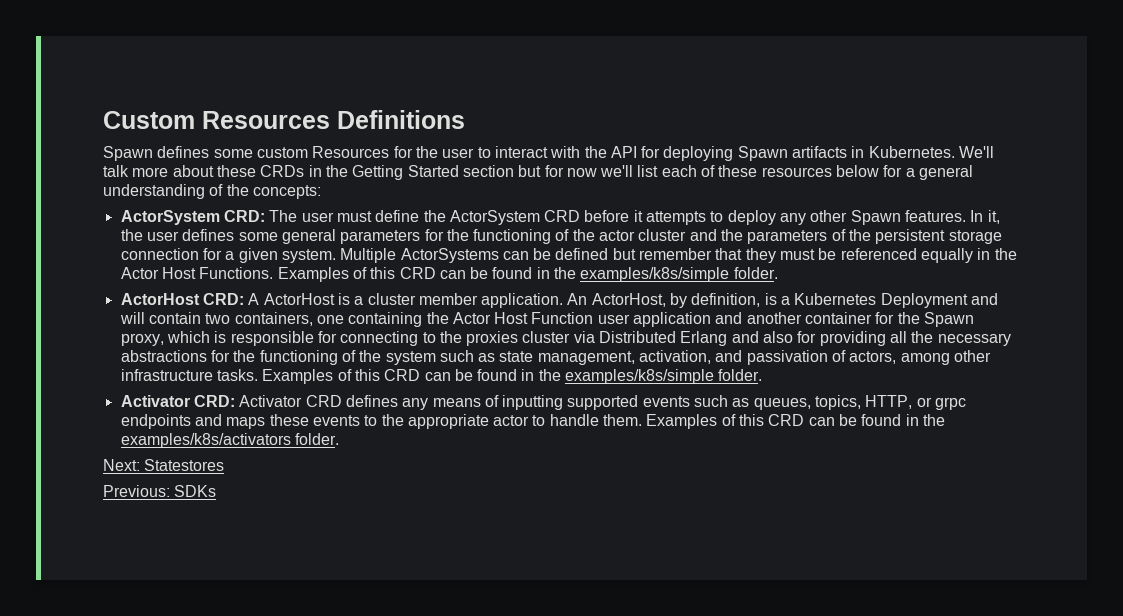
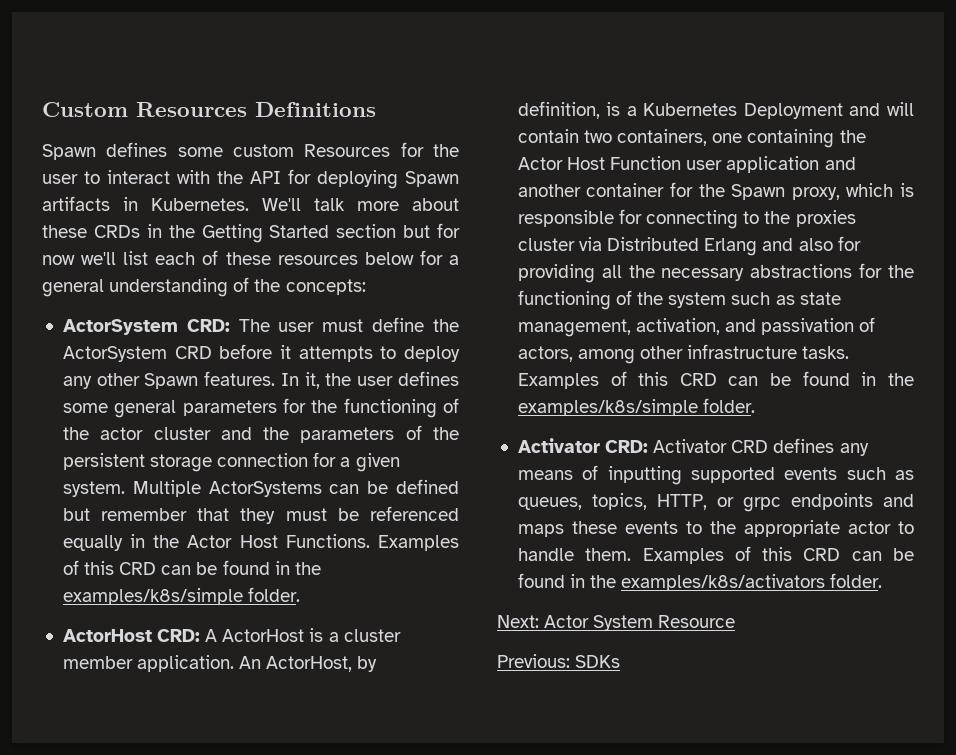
[144,459,225,471] Statestores -> [544,615,736,631] Actor System Resource

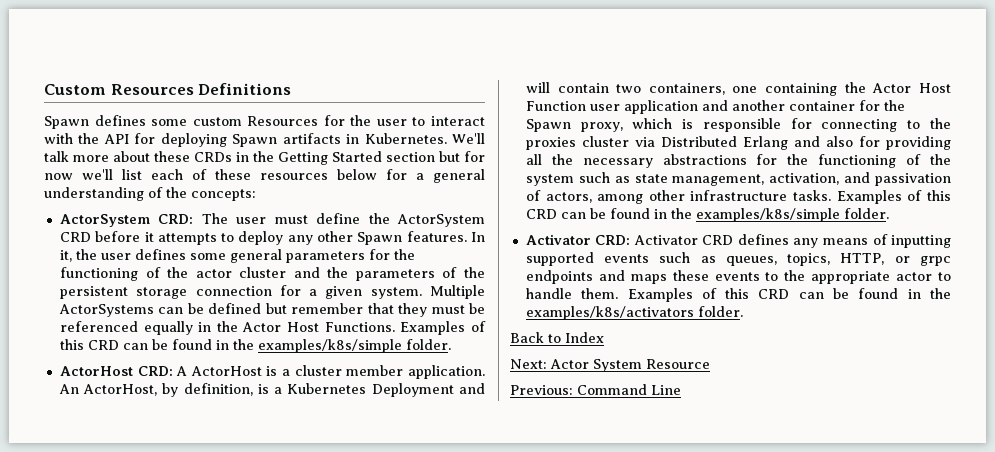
(883, 580) none -> [510,332,604,343] // Back to Index
[575,655,621,668] SDKs -> [577,384,681,395] Command Line

